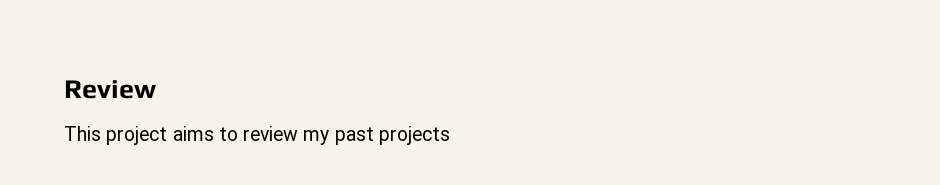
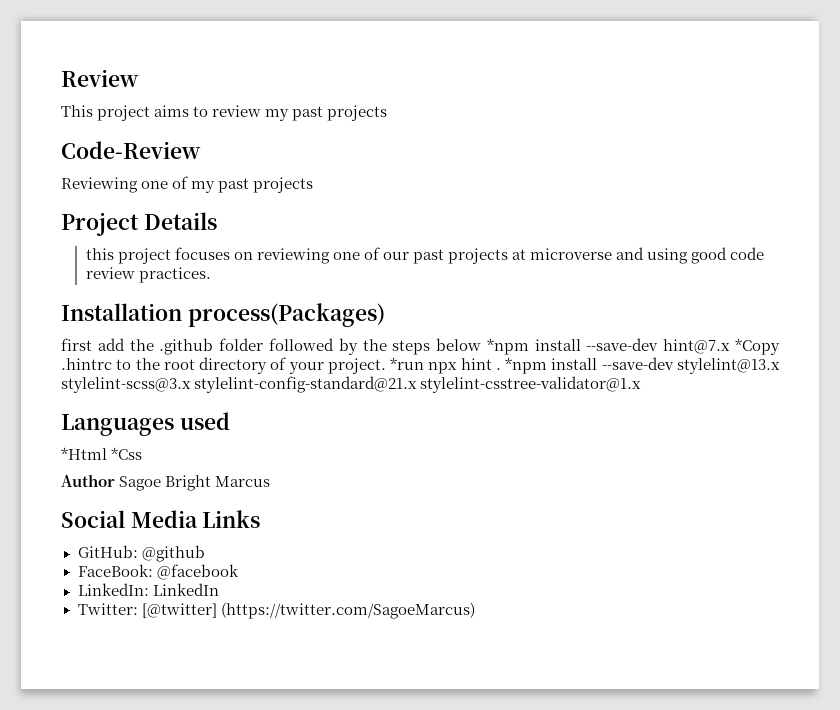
(450, 135) none -> [61,141,201,159] [61,176,314,193] [61,212,217,236] [85,247,765,264] [85,267,211,283] [61,303,385,327] [61,338,781,355] [61,357,780,374] [61,376,642,393] [61,412,230,436] [61,447,143,460] [61,474,271,491] [61,510,261,528] [77,545,205,562] [77,564,239,580] [77,583,219,596] [77,602,475,619] // Code-Review // Reviewing one of my past projects // Project Details // this project focuses on reviewing one of our past projects at microverse and using good code review practices. // Installation process(Packages) // first add the .github folder followed by the steps below *npm install --save-dev hint@7.x *Copy .hintrc to the root directory of your project. *run npx hint . *npm install --save-dev stylelint@13.x stylelint-scss@3.x stylelint-config-standard@21.x stylelint-csstree-validator@1.x // Languages used // *Html *Css // Author Sagoe Bright Marcus // Social Media Links // GitHub: @github // FaceBook: @facebook // LinkedIn: LinkedIn // Twitter: [@twitter] (https://twitter.com/SagoeMarcus)

